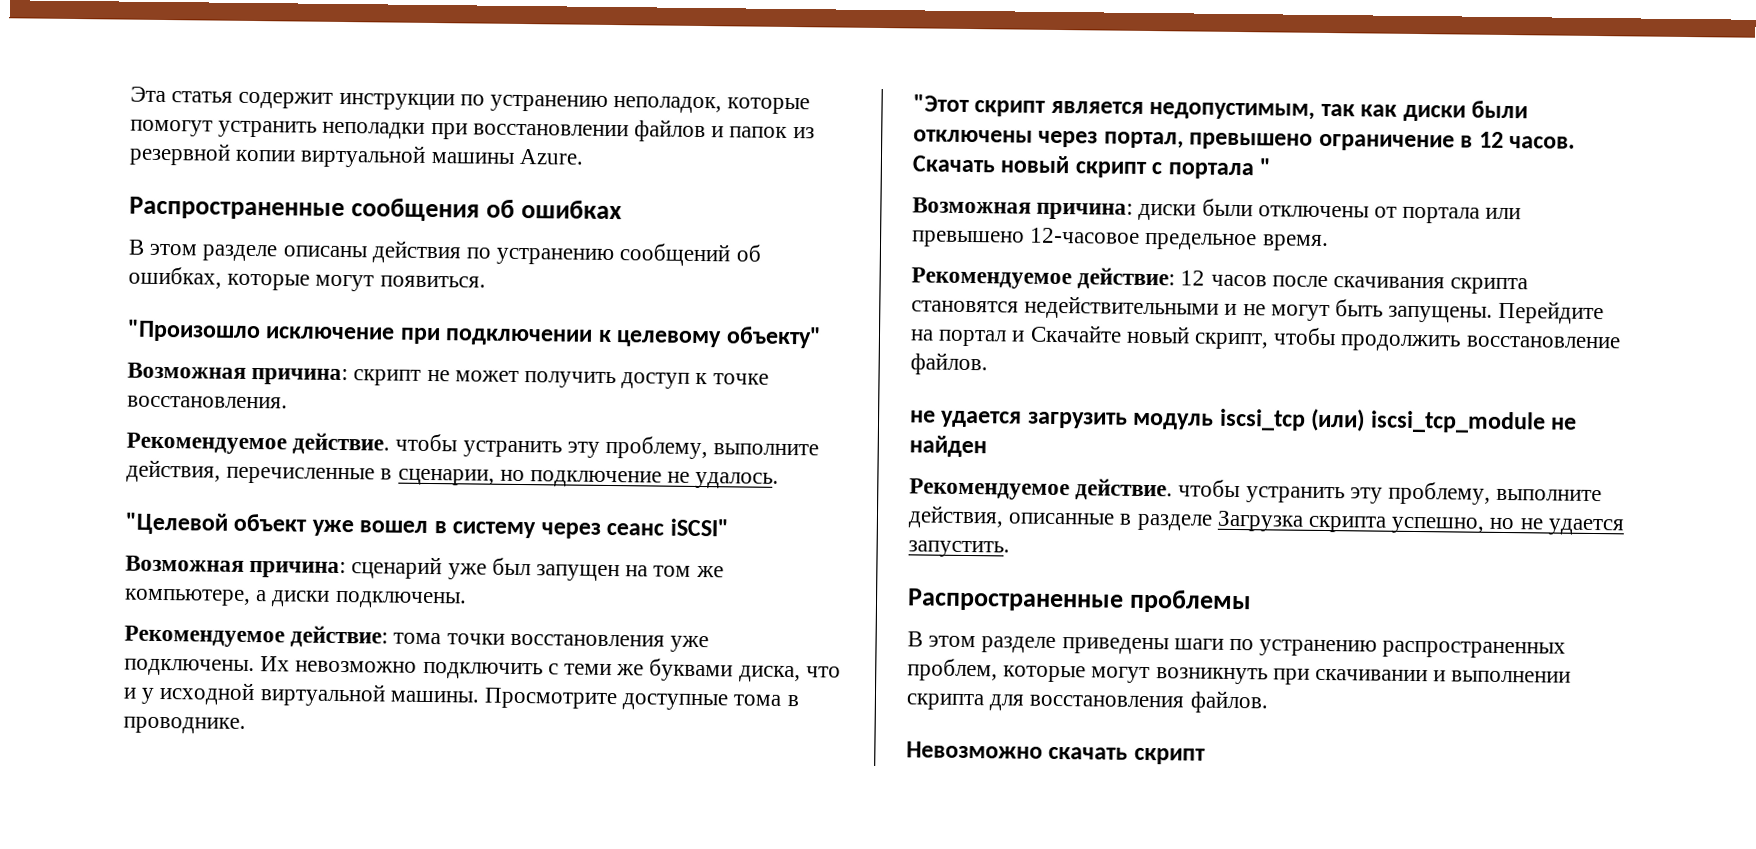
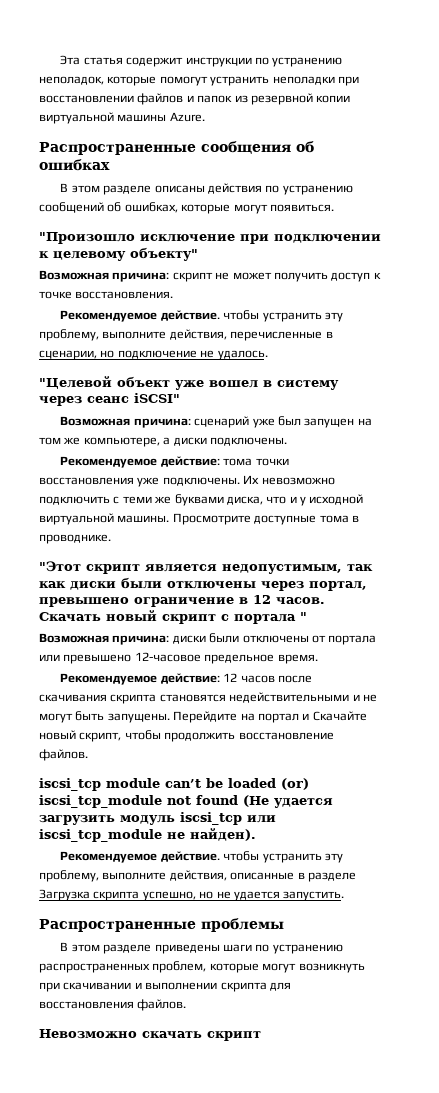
[910,410,936,423] не -> [39,778,309,791] [39,795,269,808] iscsi_tcp module can’t be loaded (or) iscsi_tcp_module not found (Не
[1310,408,1366,432] (или) -> [247,815,276,823] или
[909,435,987,458] найден -> [190,828,256,841] найден).

